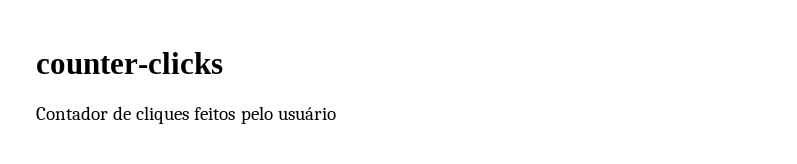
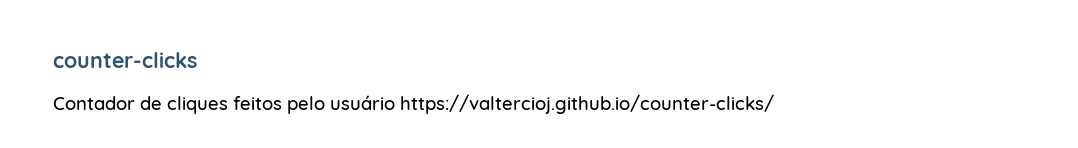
(336, 113) none -> [400,94,774,114] https://valtercioj.github.io/counter-clicks/

